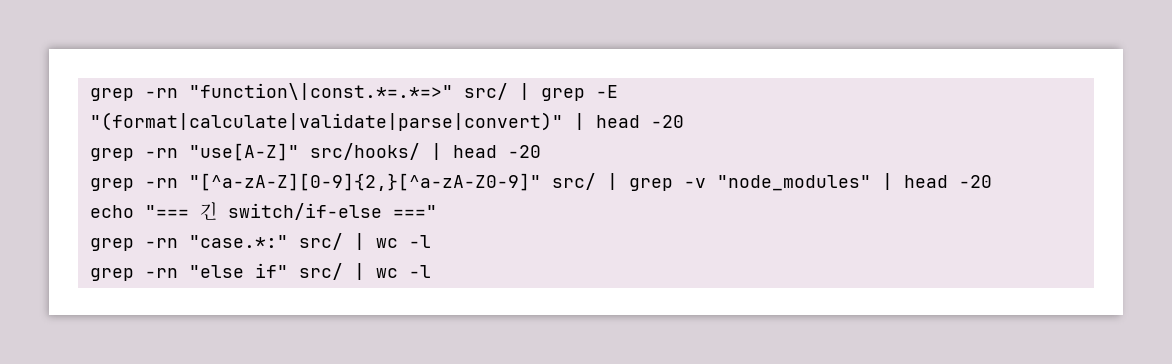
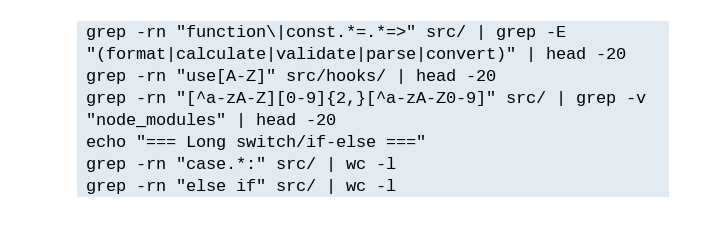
[200,202,217,220] 긴 -> [186,136,227,150] Long

